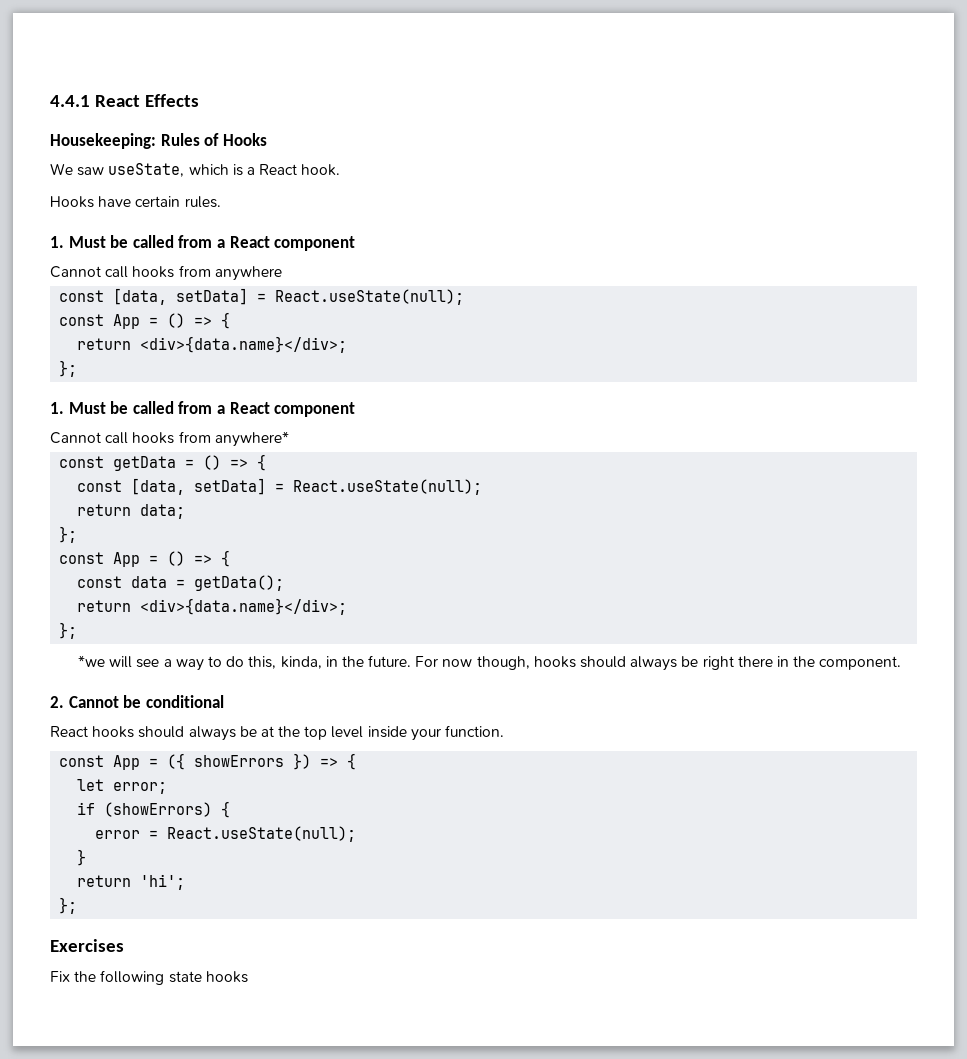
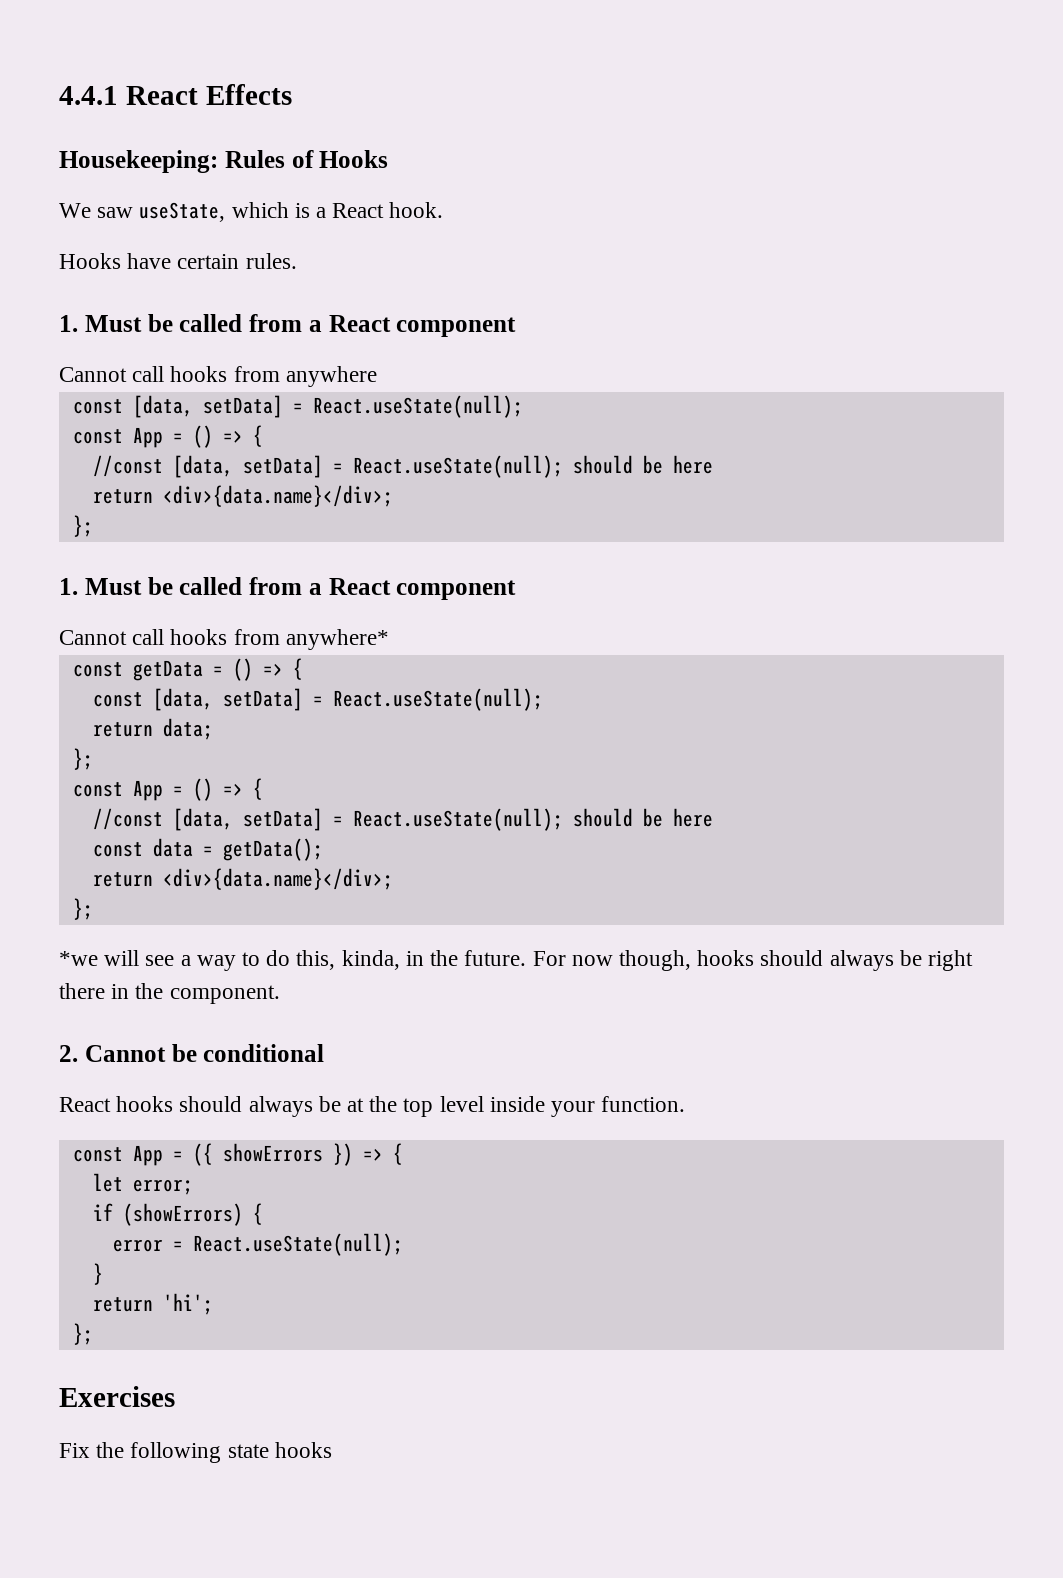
(231, 320) none -> [92,455,713,478] // //const [data, setData] = React.useState(null); should be here
(231, 558) none -> [92,808,713,831] // //const [data, setData] = React.useState(null); should be here

